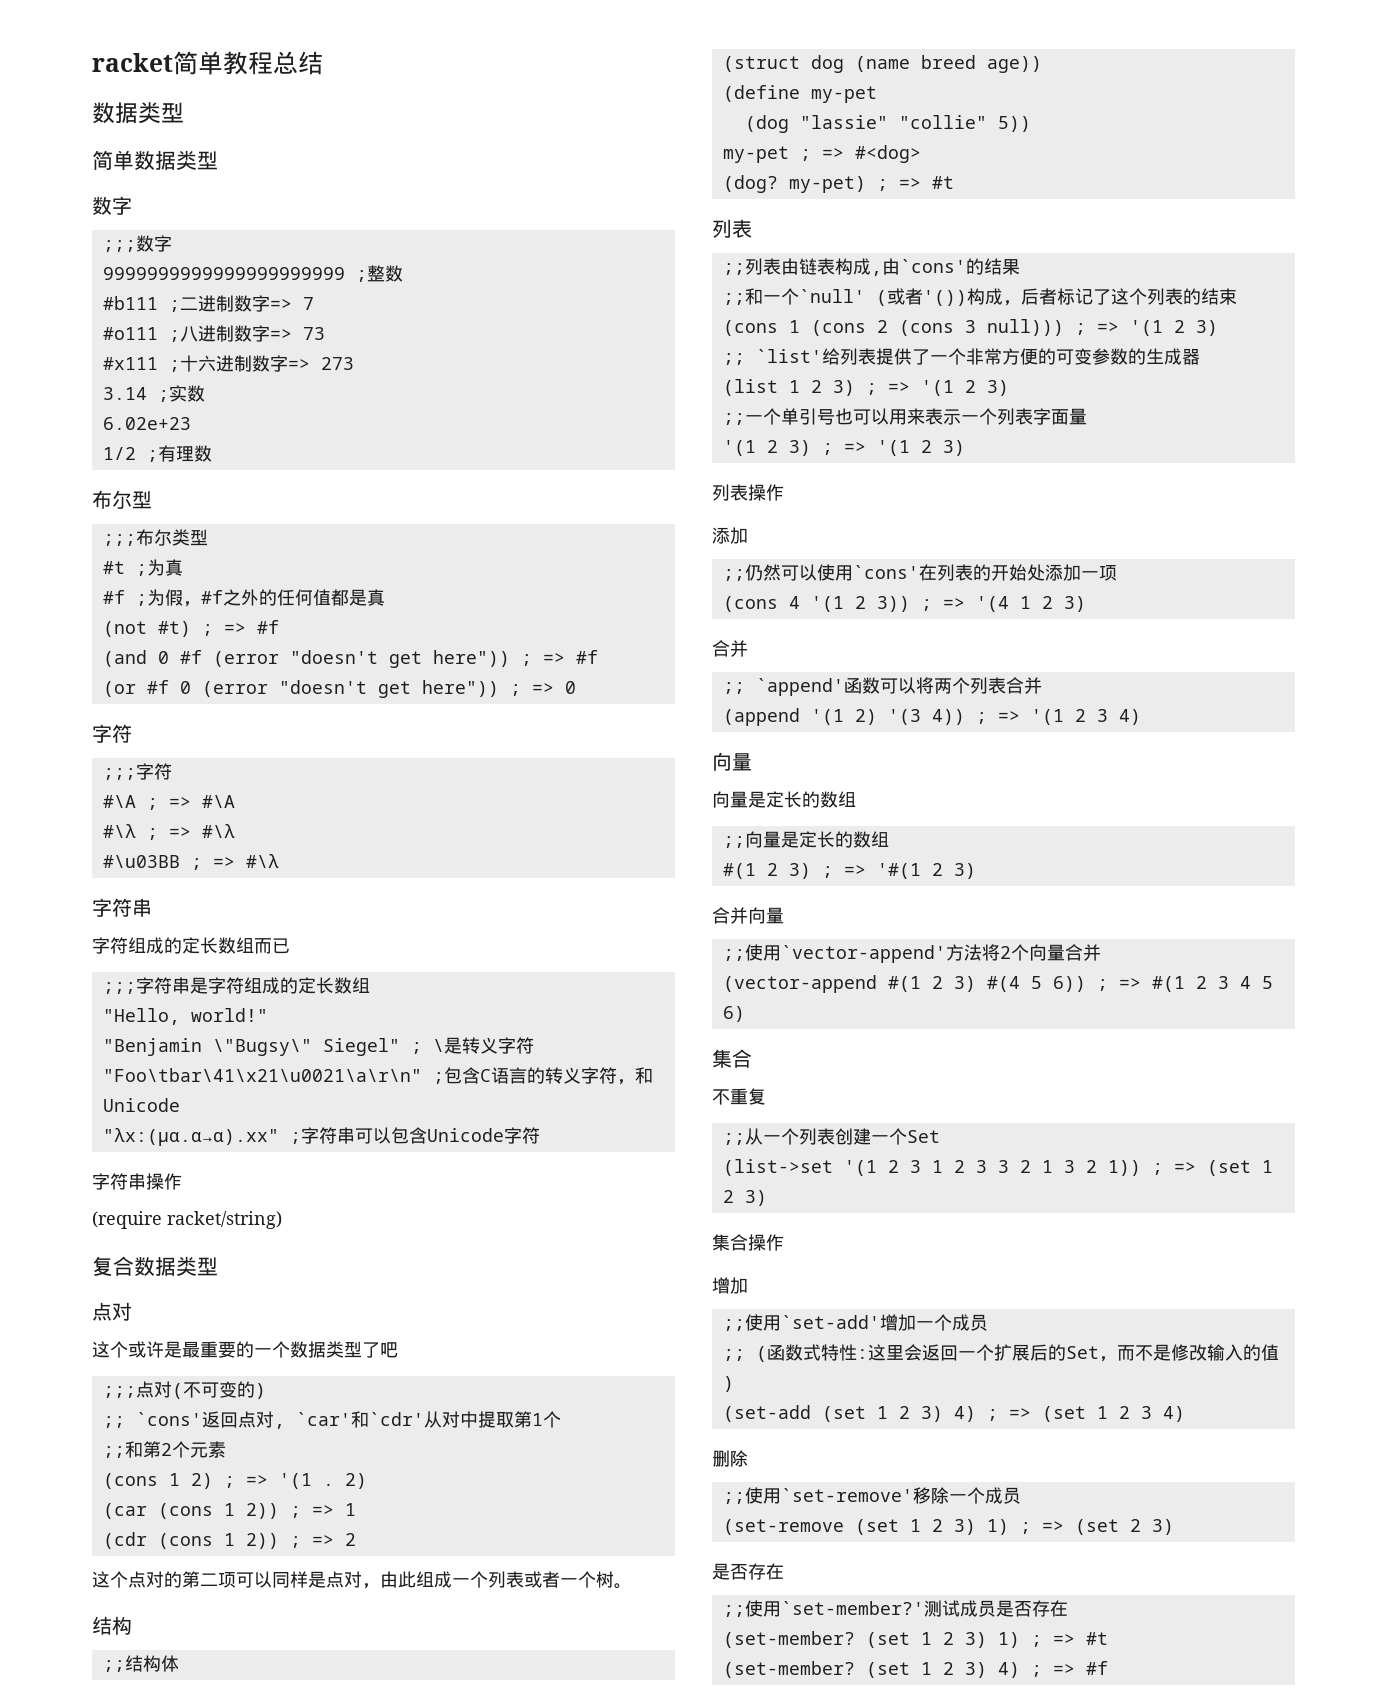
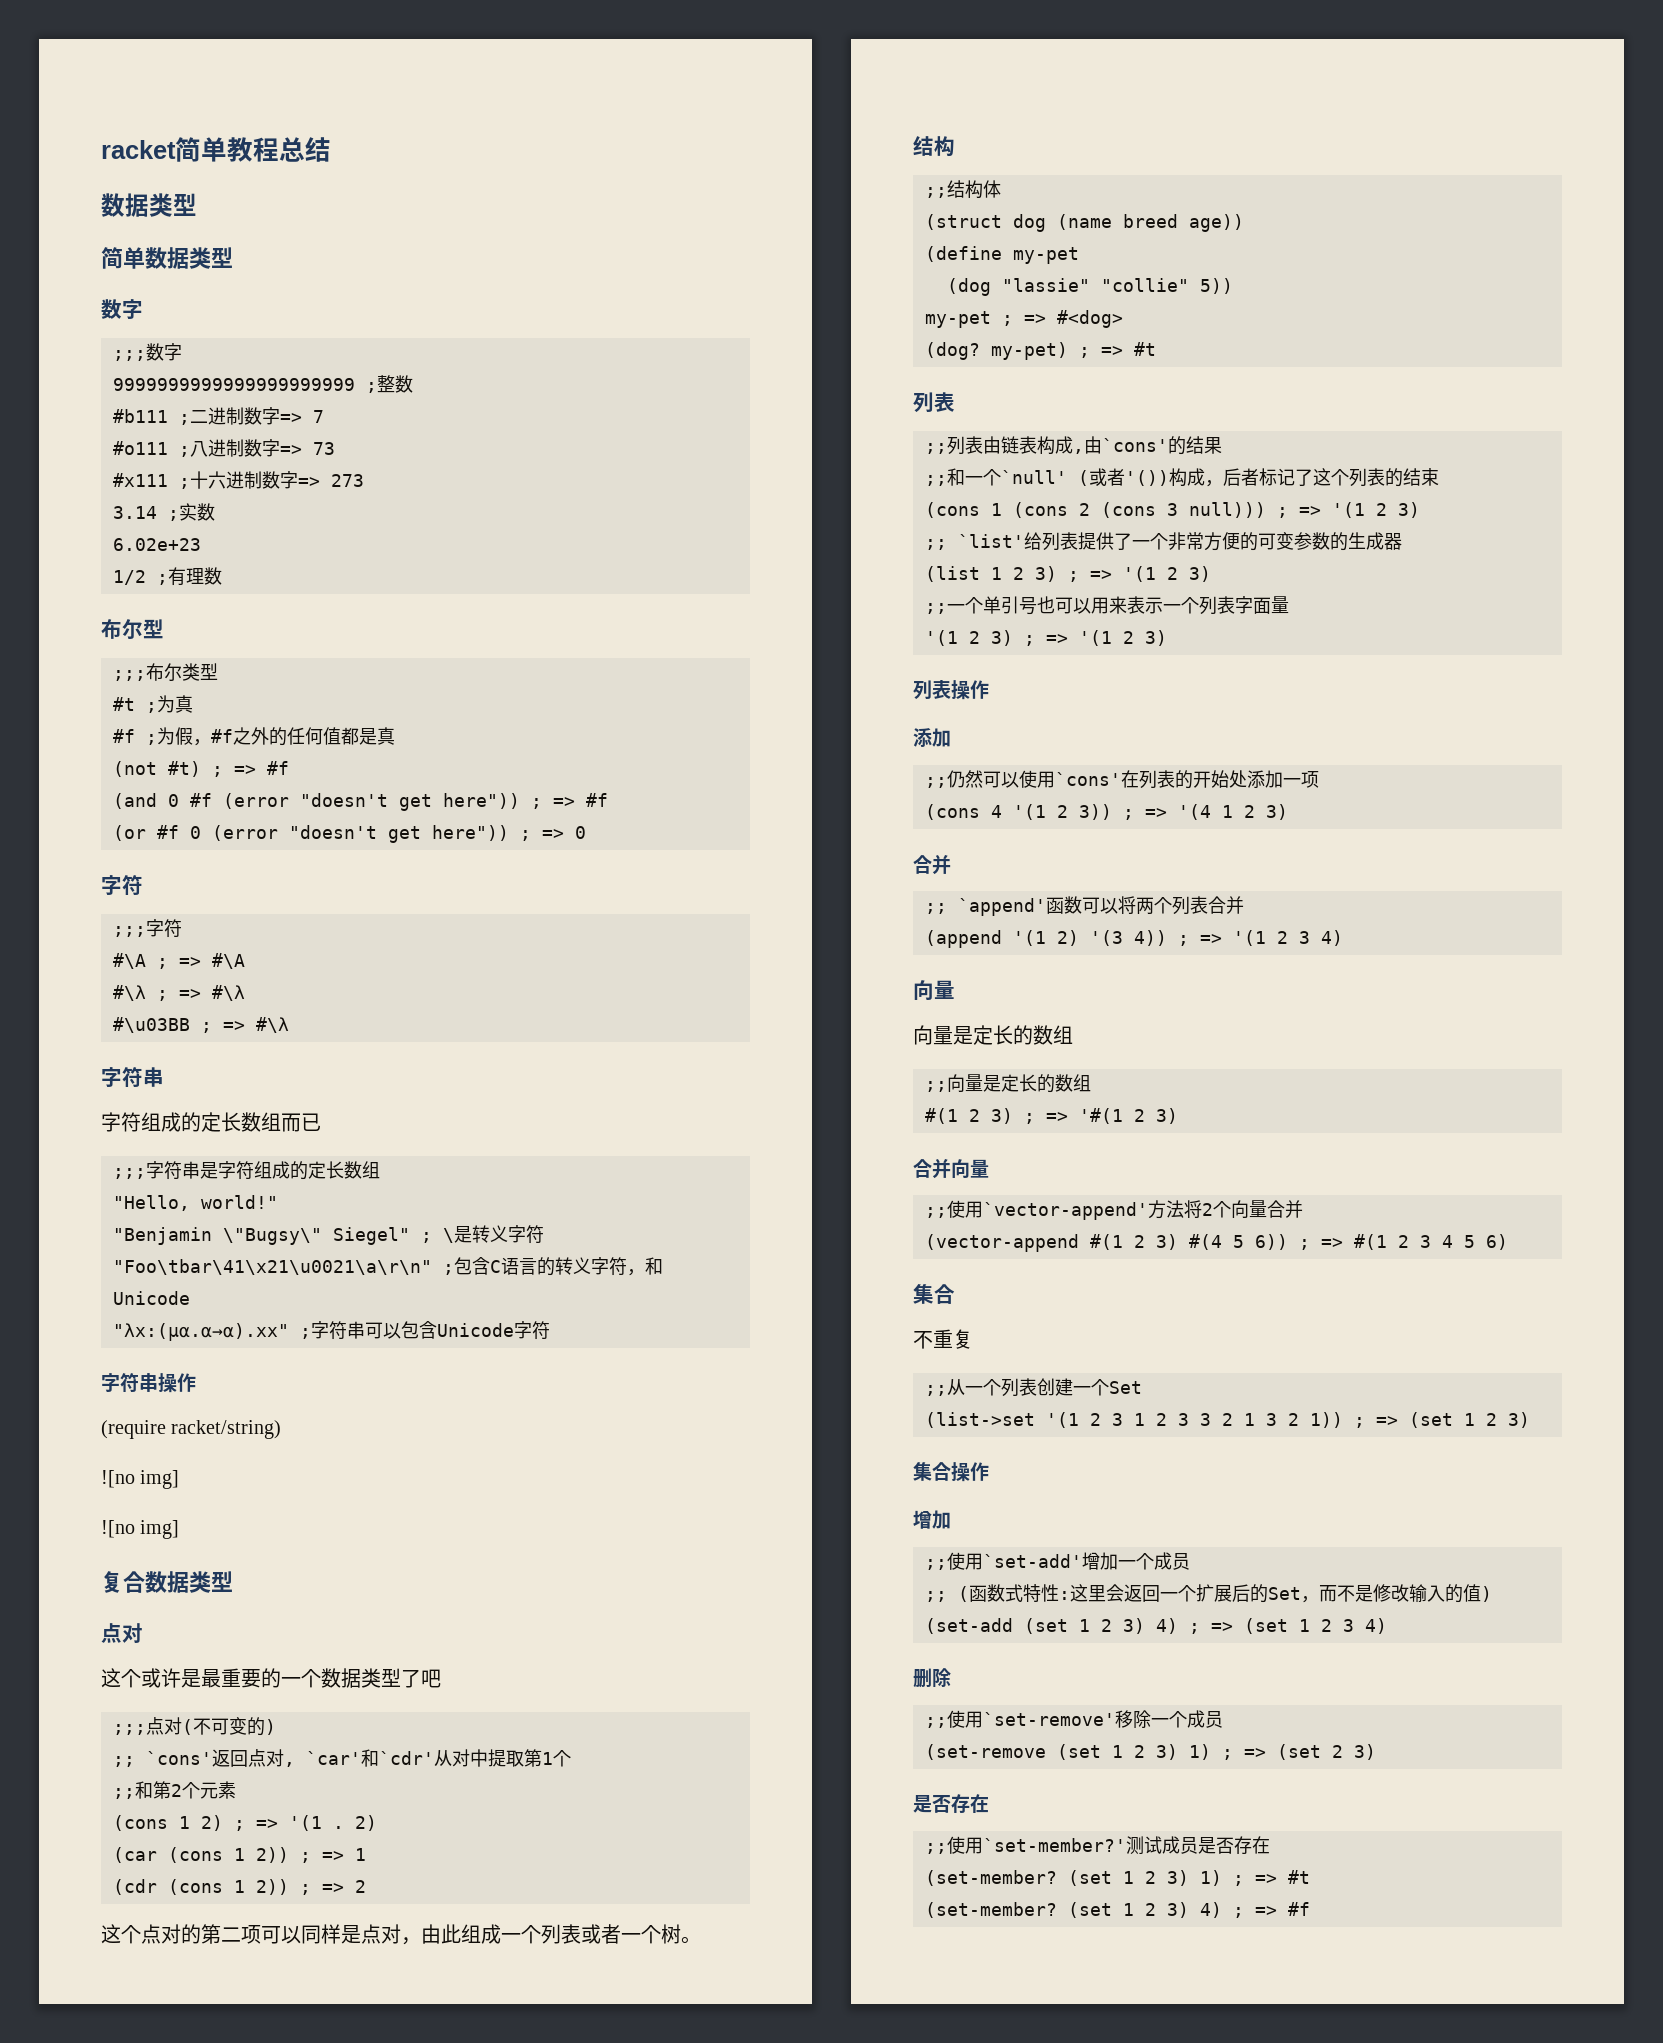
(282, 1220) none -> [101,1470,180,1489] [101,1520,180,1539] // ![no img] // ![no img]

